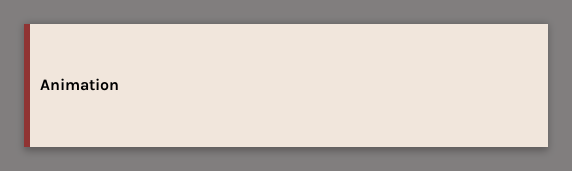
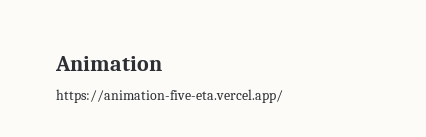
(119, 84) none -> [56,89,283,103] // https://animation-five-eta.vercel.app/

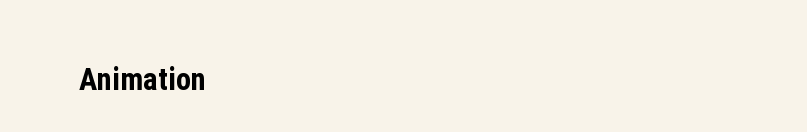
[56,89,283,103] // https://animation-five-eta.vercel.app/ -> (206, 78) none

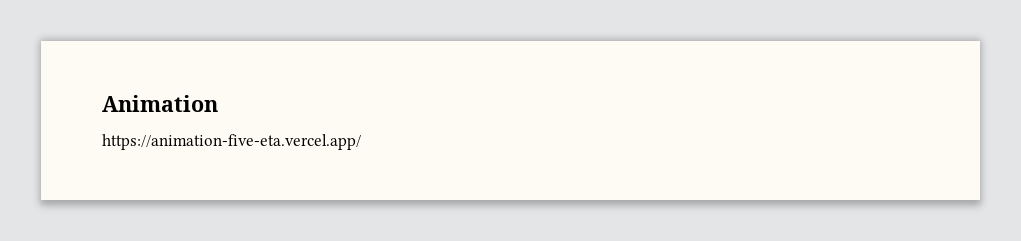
(206, 78) none -> [102,134,361,150] // https://animation-five-eta.vercel.app/

